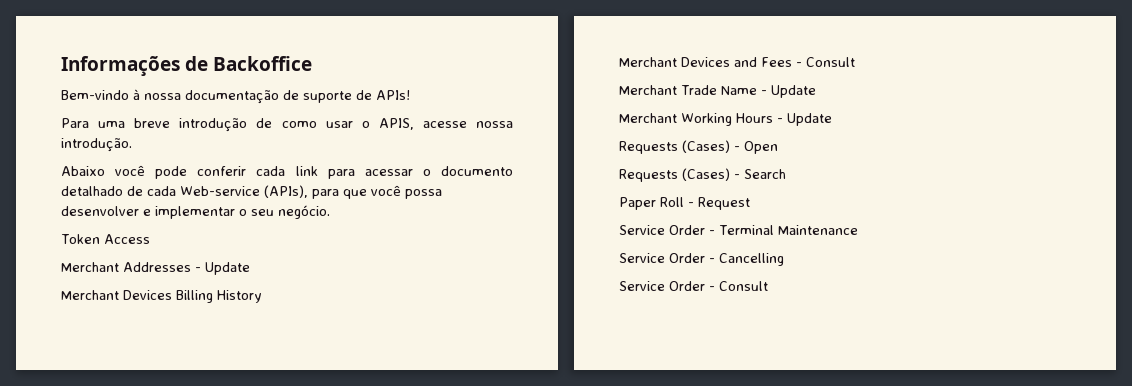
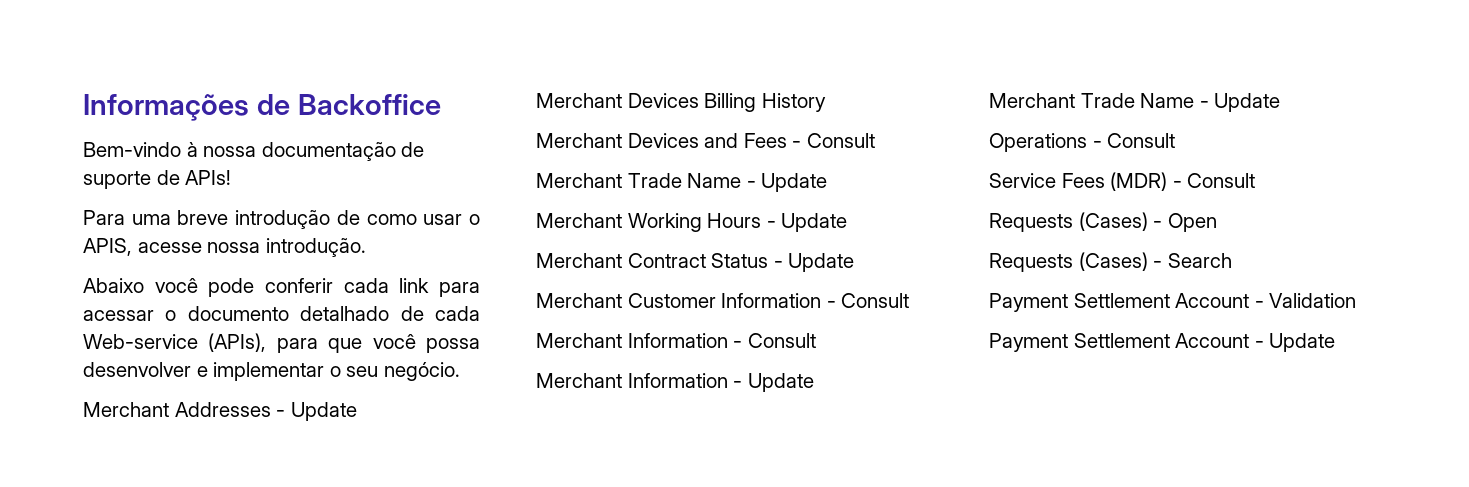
[61,234,150,244] // Token Access -> (460, 371) none
(832, 119) none -> [536,253,855,272] [536,293,910,308] [536,333,816,348] [536,373,814,392] [989,93,1281,112] [989,133,1176,152] [989,172,1256,191] // Merchant Contract Status - Update // Merchant Customer Information - Consult // Merchant Information - Consult // Merchant Information - Update // Merchant Trade Name - Update // Operations - Consult // Service Fees (MDR) - Consult
[619,197,750,210] [619,225,858,235] [619,253,784,266] [619,281,768,291] Paper Roll - Request // Service Order - Terminal Maintenance // Service Order - Cancelling // Service Order - Consult -> [989,293,1357,312] [989,333,1336,352] Payment Settlement Account - Validation // Payment Settlement Account - Update

